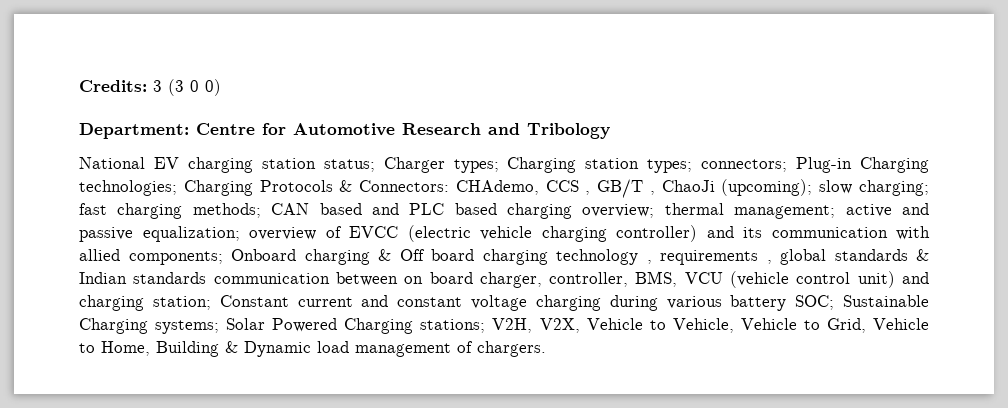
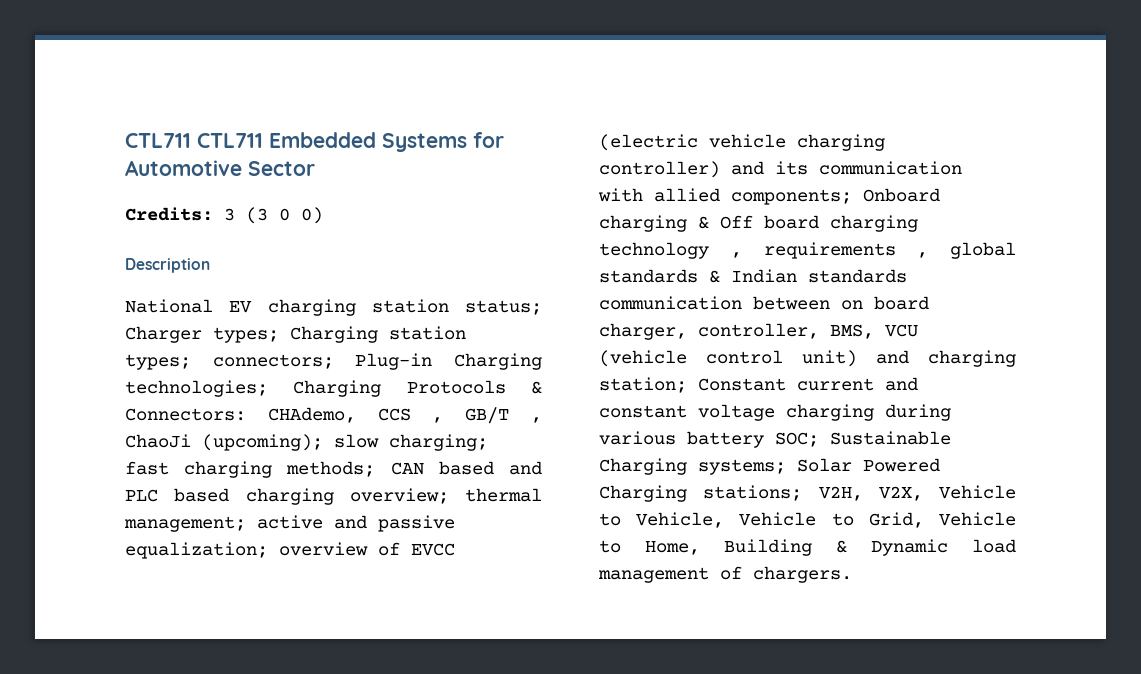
(79, 86) none -> [125,132,504,152] [125,160,315,176] CTL711 CTL711 Embedded Systems for Automotive Sector //
[79,123,610,139] Department: Centre for Automotive Research and Tribology -> [125,258,210,273] Description

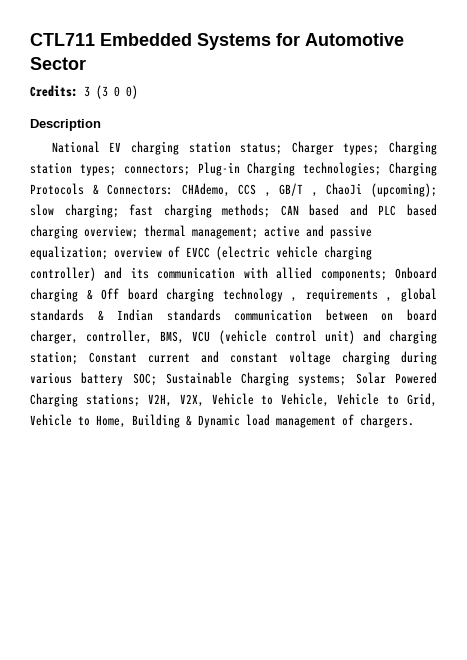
[125,133,263,148] CTL711 CTL711 -> [30,33,95,46] CTL711

